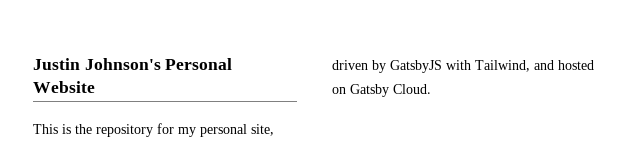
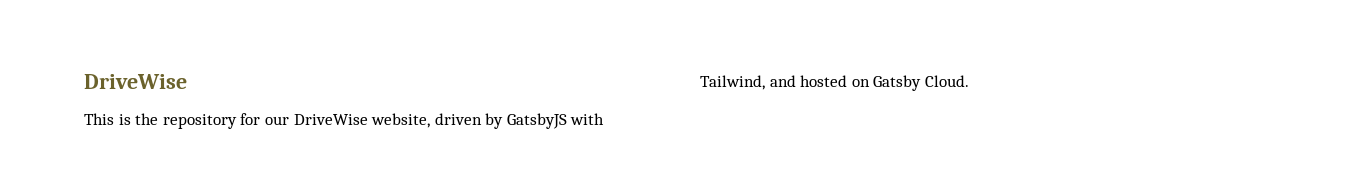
[33,58,233,70] [33,81,95,93] Justin Johnson's Personal Website -> [84,74,187,89] DriveWise
[178,124,274,137] my personal site, -> [264,113,431,128] our DriveWise website,

